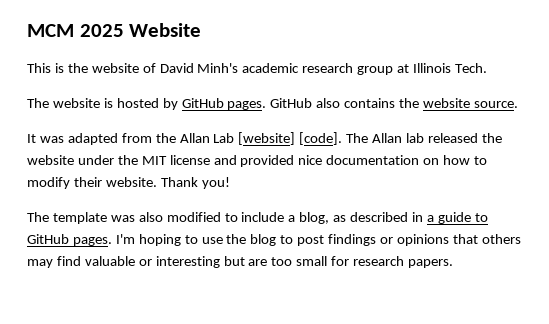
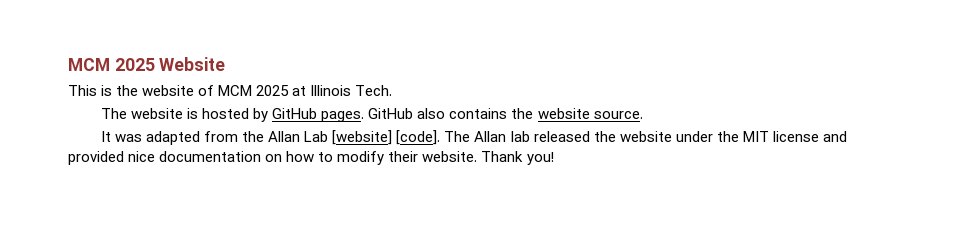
[159,63,394,75] David Minh's academic research group -> [218,85,290,96] MCM 2025
[27,212,488,224] [27,234,521,246] [27,256,454,268] // The template was also modified to include a blog, as described in a guide to GitHub pages. I'm hoping to use the blog to post findings or opinions that others may find valuable or interesting but are too small for research papers. -> (554, 158) none

